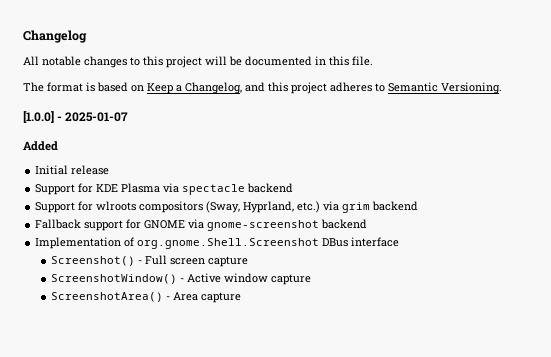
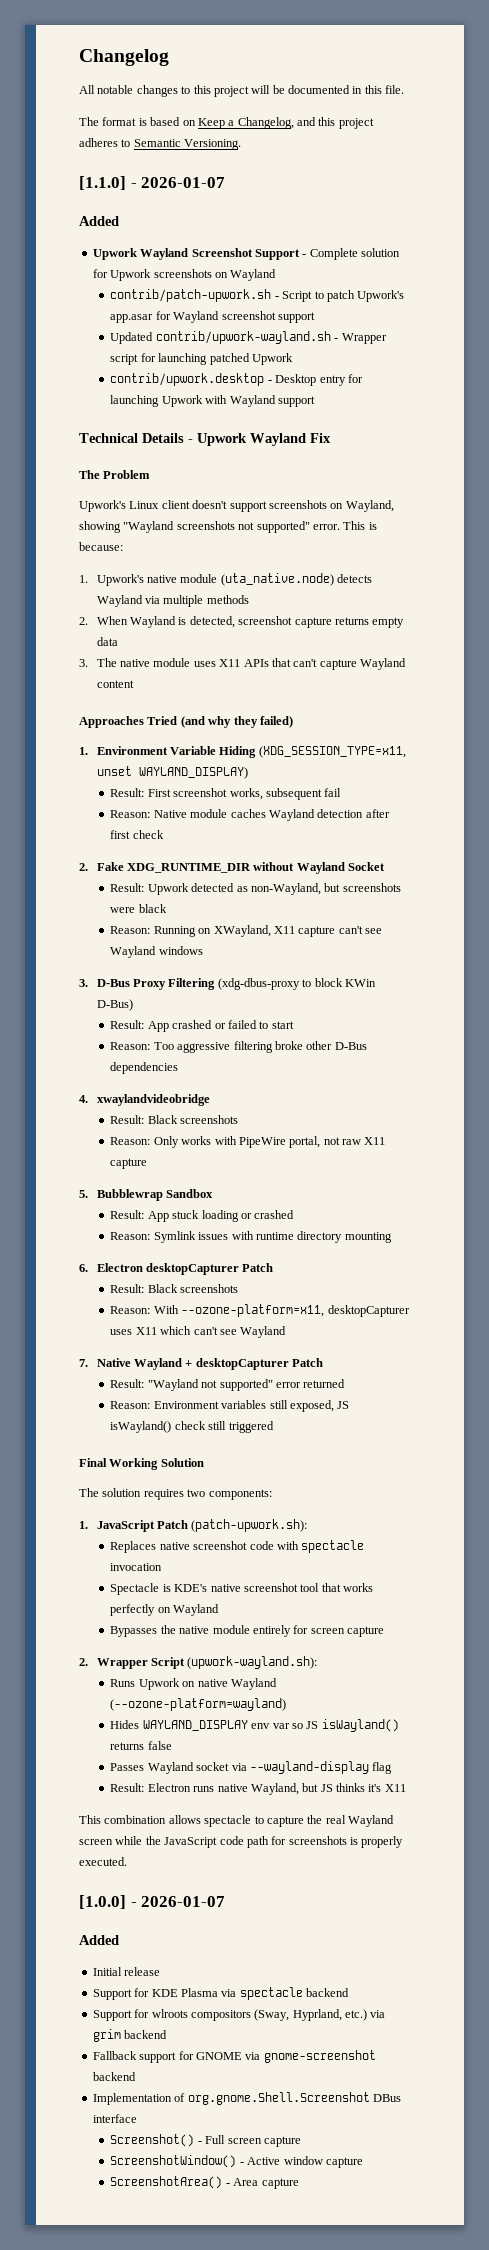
(502, 88) none -> [79,176,226,190] [79,216,119,226] [92,248,400,260] [92,269,277,281] [110,289,405,302] [110,311,315,323] [110,331,387,344] [110,353,293,365] [110,373,363,386] [110,395,315,407] [79,433,331,446] [79,470,151,479] [79,500,394,512] [79,521,377,533] [79,542,123,551] [79,573,373,586] [96,595,249,607] [79,616,405,628] [96,637,118,646] [79,658,406,670] [96,680,134,688] [79,716,293,728] [79,746,406,758] [96,766,248,779] [110,788,342,800] [110,809,390,821] [110,830,164,839] [79,862,386,874] [110,883,401,895] [110,904,167,913] [110,925,382,937] [110,946,203,958] [79,978,376,990] [96,999,133,1011] [110,1020,294,1032] [110,1041,367,1053] [110,1062,179,1074] [79,1094,210,1106] [110,1115,239,1124] [110,1136,386,1148] [110,1158,148,1169] [79,1189,213,1201] [110,1210,295,1222] [110,1231,392,1243] [79,1263,274,1275] [110,1284,239,1293] [110,1304,410,1317] [110,1326,287,1338] [79,1358,324,1370] [110,1379,346,1391] [110,1400,350,1412] [110,1421,274,1433] [79,1458,204,1470] [79,1488,272,1500] [79,1519,308,1532] [110,1540,365,1553] [110,1563,163,1571] [110,1583,373,1595] [110,1604,220,1616] [110,1625,384,1637] [79,1656,318,1669] [110,1678,277,1690] [110,1698,287,1711] [110,1719,399,1732] [110,1741,172,1750] [110,1761,393,1774] [110,1783,406,1795] [79,1815,394,1827] [79,1836,404,1848] [79,1857,127,1866] // [1.1.0] - 2026-01-07 // Added // Upwork Wayland Screenshot Support - Complete solution for Upwork screenshots on Wayland // contrib/patch-upwork.sh - Script to patch Upwork's app.asar for Wayland screenshot support // Updated contrib/upwork-wayland.sh - Wrapper script for launching patched Upwork // contrib/upwork.desktop - Desktop entry for launching Upwork with Wayland support // Technical Details - Upwork Wayland Fix // The Problem // Upwork's Linux client doesn't support screenshots on Wayland, showing "Wayland screenshots not supported" error. This is because: // 1. Upwork's native module (uta_native.node) detects Wayland via multiple methods // 2. When Wayland is detected, screenshot capture returns empty data // 3. The native module uses X11 APIs that can't capture Wayland content // Approaches Tried (and why they failed) // 1. Environment Variable Hiding (XDG_SESSION_TYPE=x11, unset WAYLAND_DISPLAY) // Result: First screenshot works, subsequent fail // Reason: Native module caches Wayland detection after first check // 2. Fake XDG_RUNTIME_DIR without Wayland Socket // Result: Upwork detected as non-Wayland, but screenshots were black // Reason: Running on XWayland, X11 capture can't see Wayland windows // 3. D-Bus Proxy Filtering (xdg-dbus-proxy to block KWin D-Bus) // Result: App crashed or failed to start // Reason: Too aggressive filtering broke other D-Bus dependencies // 4. xwaylandvideobridge // Result: Black screenshots // Reason: Only works with PipeWire portal, not raw X11 capture // 5. Bubblewrap Sandbox // Result: App stuck loading or crashed // Reason: Symlink issues with runtime directory mounting // 6. Electron desktopCapturer Patch // Result: Black screenshots // Reason: With --ozone-platform=x11, desktopCapturer uses X11 which can't see Wayland // 7. Native Wayland + desktopCapturer Patch // Result: "Wayland not supported" error returned // Reason: Environment variables still exposed, JS isWayland() check still triggered // Final Working Solution // The solution requires two components: // 1. JavaScript Patch (patch-upwork.sh): // Replaces native screenshot code with spectacle invocation // Spectacle is KDE's native screenshot tool that works perfectly on Wayland // Bypasses the native module entirely for screen capture // 2. Wrapper Script (upwork-wayland.sh): // Runs Upwork on native Wayland (--ozone-platform=wayland) // Hides WAYLAND_DISPLAY env var so JS isWayland() returns false // Passes Wayland socket via --wayland-display flag // Result: Electron runs native Wayland, but JS thinks it's X11 // This combination allows spectacle to capture the real Wayland screen while the JavaScript code path for screenshots is properly executed.
[65,112,129,122] 2025-01-07 -> [141,1896,226,1907] 2026-01-07

